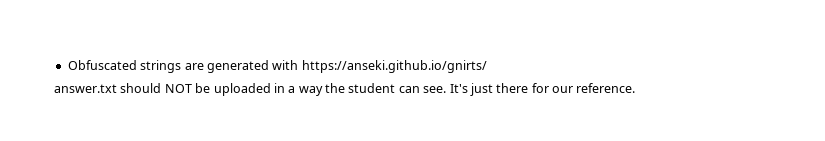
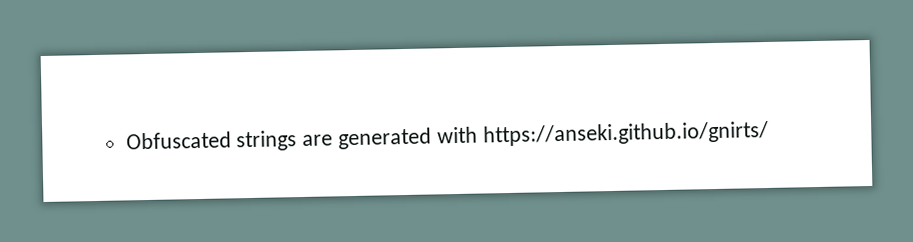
[54,83,636,96] // answer.txt should NOT be uploaded in a way the student can see. It's just there for our reference. -> (769, 133) none

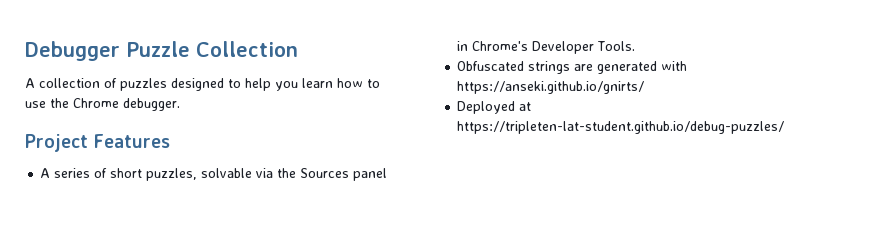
(125, 140) none -> [25,41,298,61] [25,78,380,91] [25,98,180,111] [25,134,171,152] [40,168,388,181] [457,41,636,54] Debugger Puzzle Collection // A collection of puzzles designed to help you learn how to use the Chrome debugger. // Project Features // A series of short puzzles, solvable via the Sources panel in Chrome's Developer Tools. //
(769, 133) none -> [457,101,532,114] [457,121,785,134] // Deployed at https://tripleten-lat-student.github.io/debug-puzzles/

